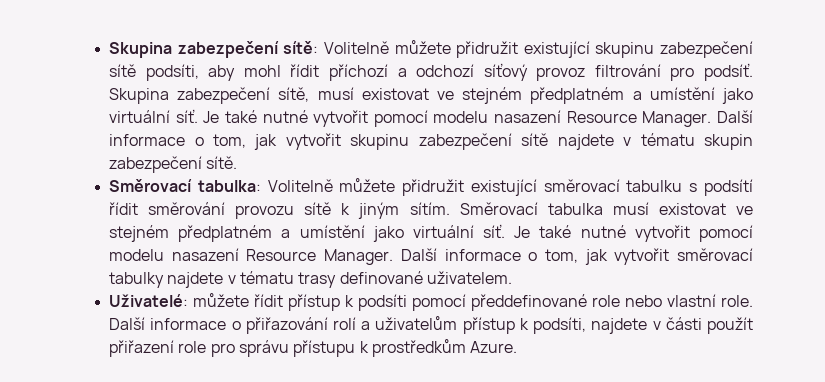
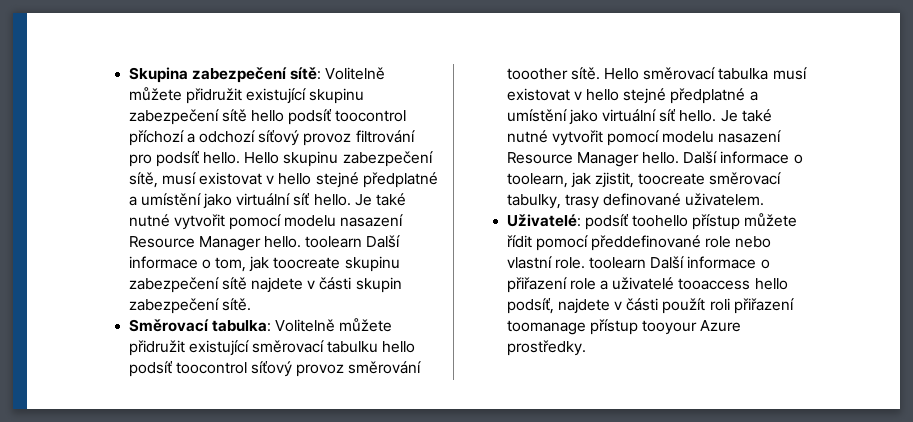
[145,64,320,81] podsíti, aby mohl řídit -> [251,109,407,125] hello podsíť toocontrol
[703,63,753,81] [109,87,754,104] [109,109,753,127] [109,133,341,150] podsíť. Skupina zabezpečení sítě, musí existovat ve stejném předplatném a umístění jako virtuální síť. Je také nutné vytvořit pomocí modelu nasazení Resource Manager. Další informace o tom, jak vytvořit -> [155,151,433,167] [128,172,438,188] [128,193,406,209] [128,214,404,230] [128,235,401,251] [128,256,341,272] podsíť hello. Hello skupinu zabezpečení sítě, musí existovat v hello stejné předplatné a umístění jako virtuální síť hello. Je také nutné vytvořit pomocí modelu nasazení Resource Manager hello. toolearn Další informace o tom, jak toocreate
[640,133,695,146] tématu -> [319,277,352,290] části
[689,179,754,196] [109,202,753,219] [109,224,753,242] [109,248,754,265] [109,271,295,288] s podsítí řídit směrování provozu sítě k jiným sítím. Směrovací tabulka musí existovat ve stejném předplatném a umístění jako virtuální síť. Je také nutné vytvořit pomocí modelu nasazení Resource Manager. Další informace o tom, jak vytvořit směrovací tabulky najdete v tématu -> [382,341,416,353] [128,361,422,377] [506,67,807,80] [506,88,758,104] [506,109,772,125] [506,130,782,146] [506,151,803,167] [506,172,782,188] [506,194,561,209] hello podsíť toocontrol síťový provoz směrování tooother sítě. Hello směrovací tabulka musí existovat v hello stejné předplatné a umístění jako virtuální síť hello. Je také nutné vytvořit pomocí modelu nasazení Resource Manager hello. Další informace o toolearn, jak zjistit, toocreate směrovací tabulky,
[193,293,408,311] můžete řídit přístup k podsíti -> [584,213,798,230] [506,235,532,248] podsíť toohello přístup můžete řídit
[109,316,753,334] [109,339,518,357] Další informace o přiřazování rolí a uživatelům přístup k podsíti, najdete v části použít přiřazení role pro správu přístupu k prostředkům Azure. -> [589,256,770,269] [506,277,788,293] [506,298,794,314] [506,319,742,335] [506,340,586,356] toolearn Další informace o přiřazení role a uživatelé tooaccess hello podsíť, najdete v části použít roli přiřazení toomanage přístup tooyour Azure prostředky.

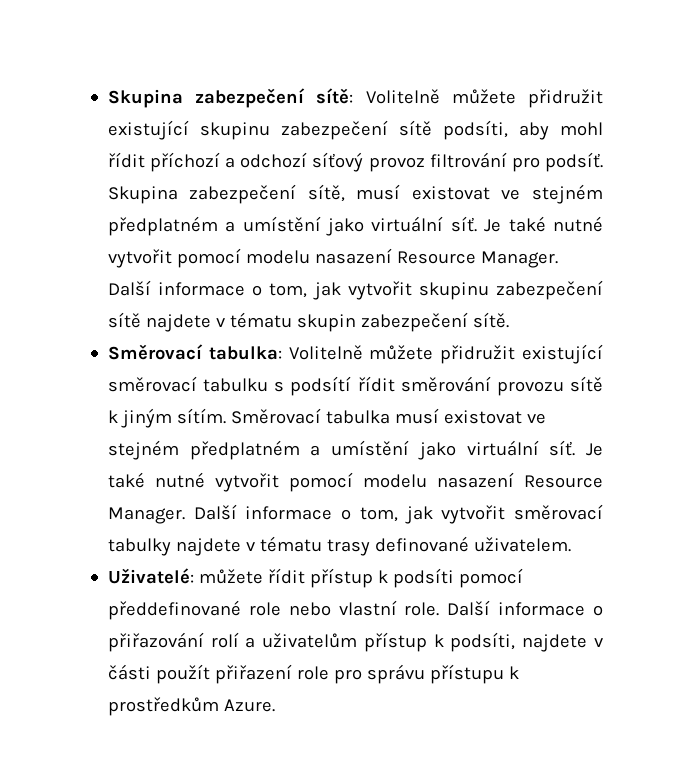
[251,109,407,125] hello podsíť toocontrol -> [442,120,603,140] [107,152,145,168] podsíti, aby mohl řídit
[155,151,433,167] [128,172,438,188] [128,193,406,209] [128,214,404,230] [128,235,401,251] [128,256,341,272] podsíť hello. Hello skupinu zabezpečení sítě, musí existovat v hello stejné předplatné a umístění jako virtuální síť hello. Je také nutné vytvořit pomocí modelu nasazení Resource Manager hello. toolearn Další informace o tom, jak toocreate -> [545,152,603,172] [107,184,603,204] [107,216,604,236] [107,248,558,268] [107,280,412,300] podsíť. Skupina zabezpečení sítě, musí existovat ve stejném předplatném a umístění jako virtuální síť. Je také nutné vytvořit pomocí modelu nasazení Resource Manager. Další informace o tom, jak vytvořit
[319,277,352,290] části -> [229,312,292,328] tématu
[382,341,416,353] [128,361,422,377] [506,67,807,80] [506,88,758,104] [506,109,772,125] [506,130,782,146] [506,151,803,167] [506,172,782,188] [506,194,561,209] hello podsíť toocontrol síťový provoz směrování tooother sítě. Hello směrovací tabulka musí existovat v hello stejné předplatné a umístění jako virtuální síť hello. Je také nutné vytvořit pomocí modelu nasazení Resource Manager hello. Další informace o toolearn, jak zjistit, toocreate směrovací tabulky, -> [274,376,603,396] [107,408,546,428] [107,440,603,460] [107,472,603,492] [107,504,603,524] [107,536,322,556] s podsítí řídit směrování provozu sítě k jiným sítím. Směrovací tabulka musí existovat ve stejném předplatném a umístění jako virtuální síť. Je také nutné vytvořit pomocí modelu nasazení Resource Manager. Další informace o tom, jak vytvořit směrovací tabulky najdete v tématu
[584,213,798,230] [506,235,532,248] podsíť toohello přístup můžete řídit -> [198,568,454,588] můžete řídit přístup k podsíti
[589,256,770,269] [506,277,788,293] [506,298,794,314] [506,319,742,335] [506,340,586,356] toolearn Další informace o přiřazení role a uživatelé tooaccess hello podsíť, najdete v části použít roli přiřazení toomanage přístup tooyour Azure prostředky. -> [447,600,604,616] [107,632,603,652] [107,664,519,684] [107,697,275,716] Další informace o přiřazování rolí a uživatelům přístup k podsíti, najdete v části použít přiřazení role pro správu přístupu k prostředkům Azure.

